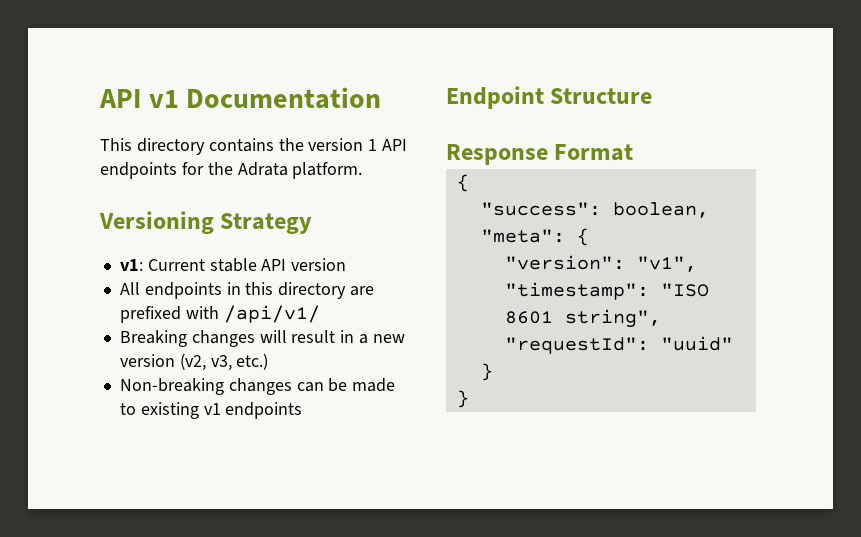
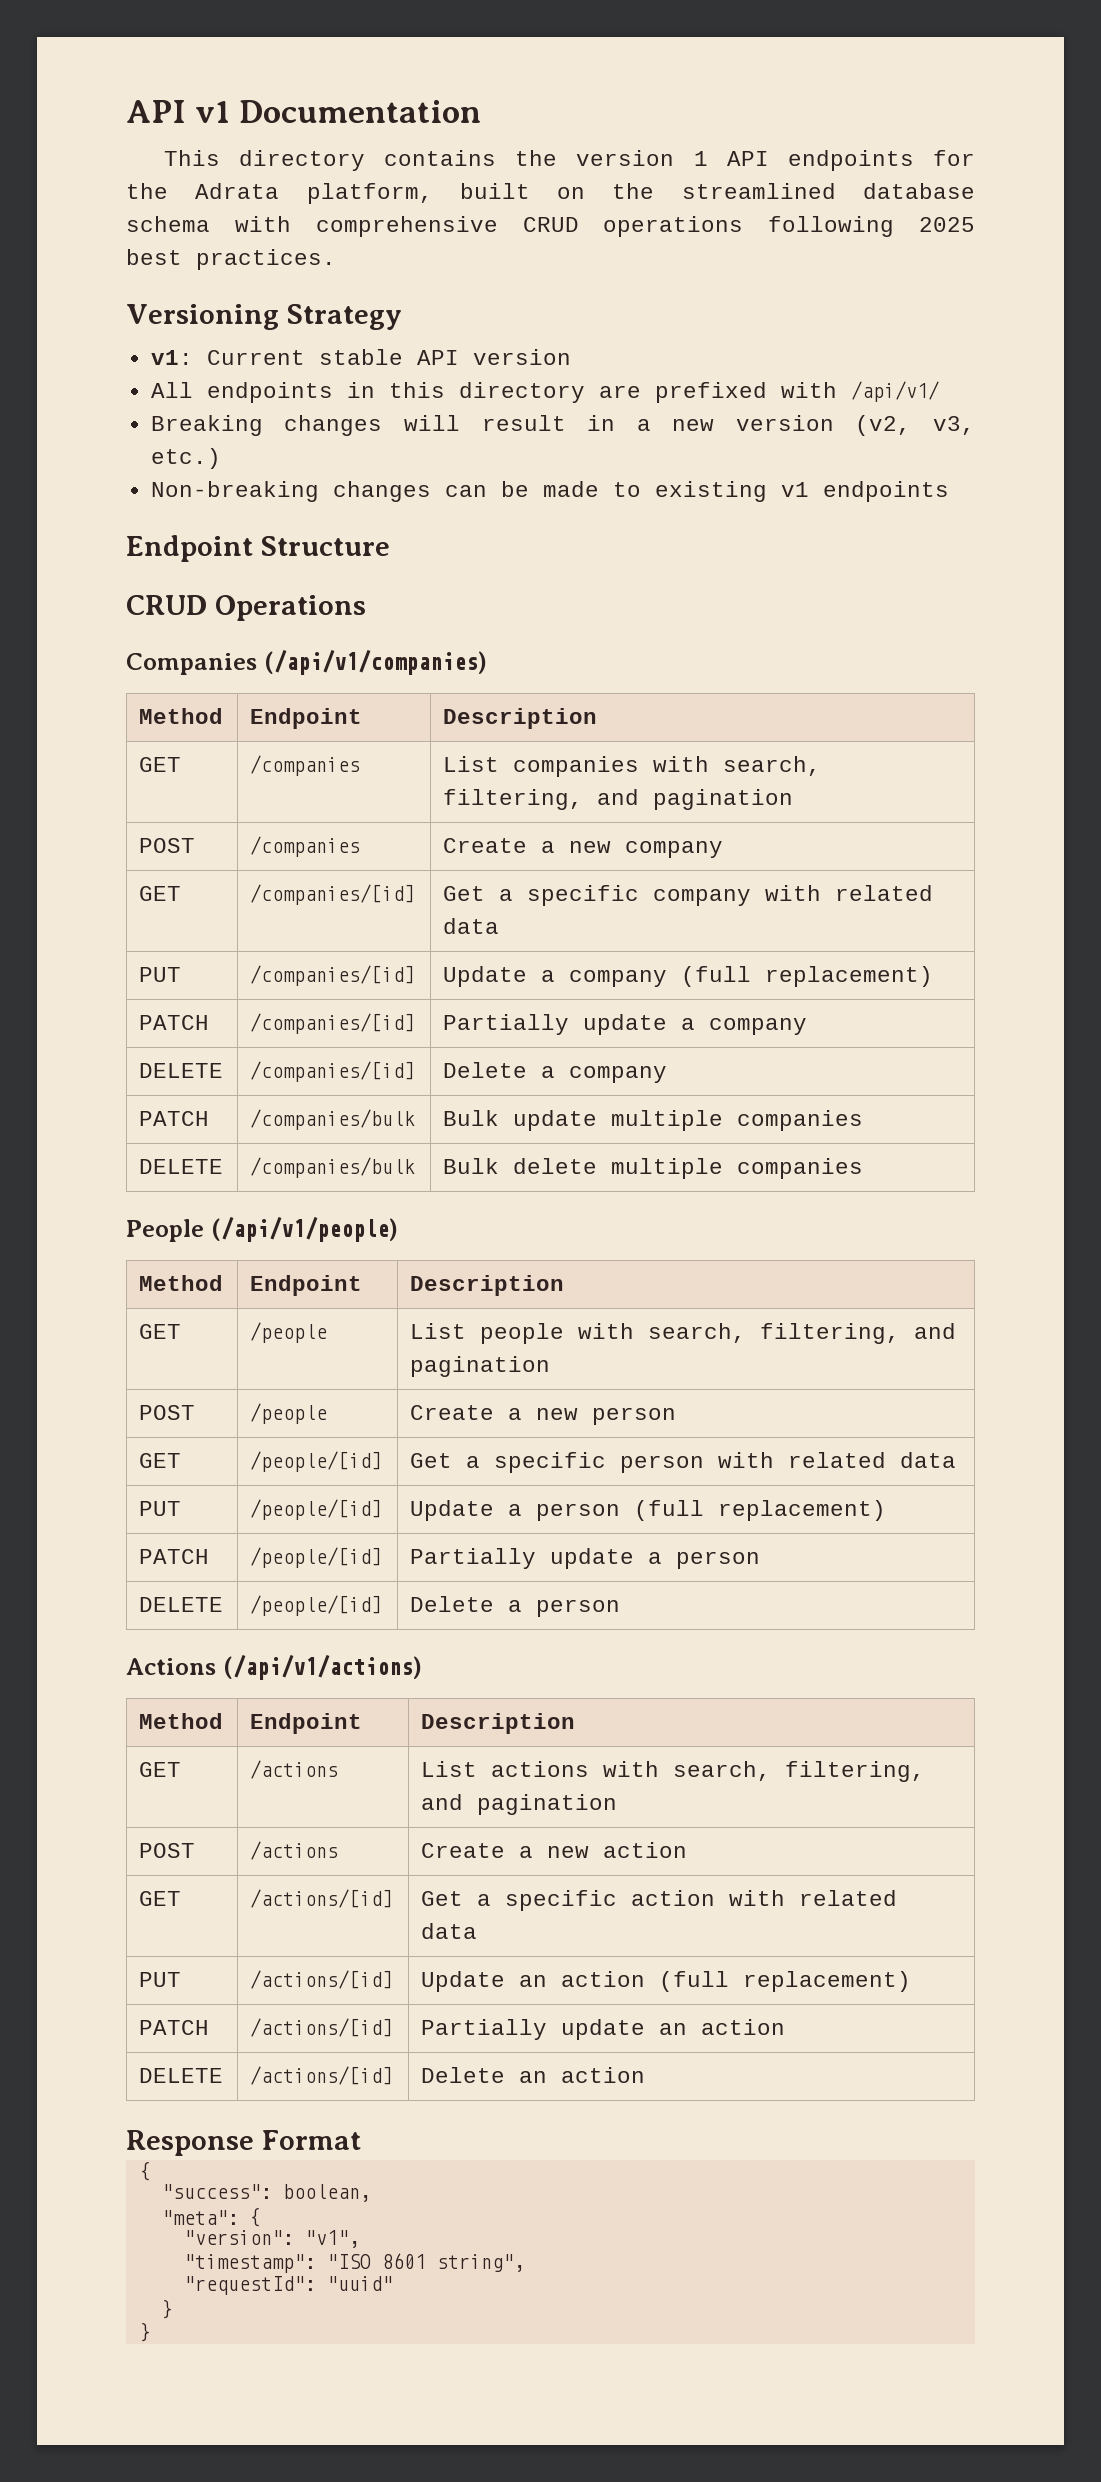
[292,162,363,179] platform. -> [306,183,975,204] [126,216,975,237] [126,249,336,270] platform, built on the streamlined database schema with comprehensive CRUD operations following 2025 best practices.
(653, 96) none -> [126,595,366,621] [126,649,487,675] [139,708,224,724] [250,708,363,729] [443,708,598,729] [139,757,182,772] [250,755,361,776] [443,756,822,777] [443,789,794,810] [139,838,196,853] [250,836,361,857] [443,838,724,858] [139,886,182,901] [250,884,416,905] [443,885,934,906] [443,918,500,934] [139,967,182,982] [250,965,416,986] [443,966,934,987] [139,1015,210,1030] [250,1013,416,1034] [443,1014,808,1035] [139,1063,224,1078] [250,1061,416,1082] [443,1062,668,1083] [139,1111,210,1126] [250,1109,416,1130] [443,1110,864,1131] [139,1159,224,1174] [250,1157,416,1178] [443,1158,864,1179] [126,1216,398,1242] [139,1275,224,1291] [250,1275,363,1296] [410,1275,565,1296] [139,1324,182,1339] [250,1322,328,1343] [410,1323,957,1344] [410,1356,551,1377] [139,1405,196,1420] [250,1403,328,1424] [410,1405,677,1425] [139,1453,182,1468] [250,1451,383,1472] [410,1452,957,1473] [139,1501,182,1516] [250,1499,383,1520] [410,1500,887,1521] [139,1549,210,1564] [250,1547,383,1568] [410,1548,761,1569] [139,1597,224,1612] [250,1595,383,1616] [410,1596,621,1617] [126,1654,422,1680] [139,1713,224,1729] [250,1713,363,1734] [421,1713,576,1734] [139,1762,182,1777] [250,1760,339,1779] [421,1761,926,1782] [421,1794,618,1815] [139,1843,196,1858] [250,1841,339,1860] [421,1842,688,1858] [139,1891,182,1906] [250,1889,394,1908] [421,1890,898,1911] [421,1923,478,1939] [139,1972,182,1987] [250,1970,394,1989] [421,1971,912,1992] [139,2020,210,2035] [250,2018,394,2037] [421,2019,786,2040] [139,2068,224,2083] [250,2066,394,2085] [421,2067,646,2083] // CRUD Operations // Companies (/api/v1/companies) // Method | Endpoint | Description // GET | /companies | List companies with search, filtering, and pagination // POST | /companies | Create a new company // GET | /companies/[id] | Get a specific company with related data // PUT | /companies/[id] | Update a company (full replacement) // PATCH | /companies/[id] | Partially update a company // DELETE | /companies/[id] | Delete a company // PATCH | /companies/bulk | Bulk update multiple companies // DELETE | /companies/bulk | Bulk delete multiple companies // People (/api/v1/people) // Method | Endpoint | Description // GET | /people | List people with search, filtering, and pagination // POST | /people | Create a new person // GET | /people/[id] | Get a specific person with related data // PUT | /people/[id] | Update a person (full replacement) // PATCH | /people/[id] | Partially update a person // DELETE | /people/[id] | Delete a person // Actions (/api/v1/actions) // Method | Endpoint | Description // GET | /actions | List actions with search, filtering, and pagination // POST | /actions | Create a new action // GET | /actions/[id] | Get a specific action with related data // PUT | /actions/[id] | Update an action (full replacement) // PATCH | /actions/[id] | Partially update an action // DELETE | /actions/[id] | Delete an action

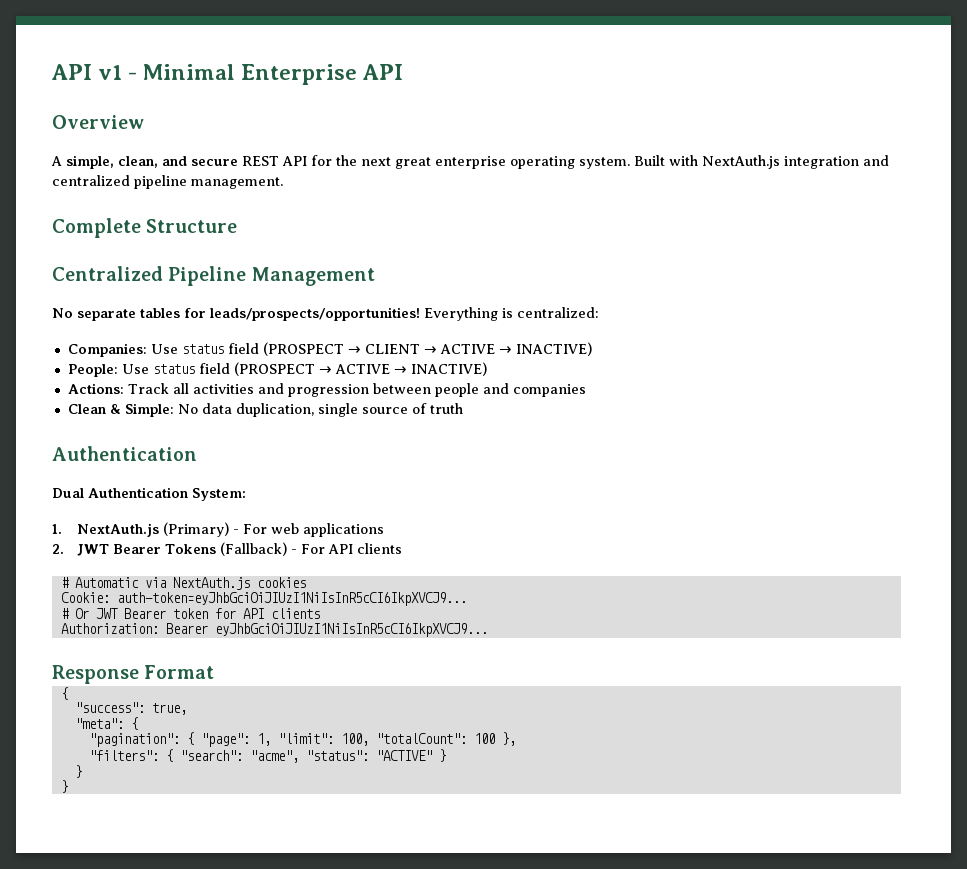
[239,100,482,123] [163,150,975,171] [126,183,975,204] [126,216,975,237] [126,249,336,270] [126,304,402,330] [150,349,571,365] [150,381,939,403] [150,415,976,436] [150,448,221,469] [150,481,949,502] [126,535,390,562] [126,595,366,621] [126,649,487,675] [139,708,224,724] [250,708,363,729] [443,708,598,729] [139,757,182,772] [250,755,361,776] [443,756,822,777] [443,789,794,810] [139,838,196,853] [250,836,361,857] [443,838,724,858] [139,886,182,901] [250,884,416,905] [443,885,934,906] [443,918,500,934] [139,967,182,982] [250,965,416,986] [443,966,934,987] [139,1015,210,1030] [250,1013,416,1034] [443,1014,808,1035] [139,1063,224,1078] [250,1061,416,1082] [443,1062,668,1083] [139,1111,210,1126] [250,1109,416,1130] [443,1110,864,1131] [139,1159,224,1174] [250,1157,416,1178] [443,1158,864,1179] [126,1216,398,1242] [139,1275,224,1291] [250,1275,363,1296] [410,1275,565,1296] [139,1324,182,1339] [250,1322,328,1343] [410,1323,957,1344] [410,1356,551,1377] [139,1405,196,1420] [250,1403,328,1424] [410,1405,677,1425] [139,1453,182,1468] [250,1451,383,1472] [410,1452,957,1473] [139,1501,182,1516] [250,1499,383,1520] [410,1500,887,1521] [139,1549,210,1564] [250,1547,383,1568] [410,1548,761,1569] [139,1597,224,1612] [250,1595,383,1616] [410,1596,621,1617] [126,1654,422,1680] [139,1713,224,1729] [250,1713,363,1734] [421,1713,576,1734] [139,1762,182,1777] [250,1760,339,1779] [421,1761,926,1782] [421,1794,618,1815] [139,1843,196,1858] [250,1841,339,1860] [421,1842,688,1858] [139,1891,182,1906] [250,1889,394,1908] [421,1890,898,1911] [421,1923,478,1939] [139,1972,182,1987] [250,1970,394,1989] [421,1971,912,1992] [139,2020,210,2035] [250,2018,394,2037] [421,2019,786,2040] [139,2068,224,2083] [250,2066,394,2085] [421,2067,646,2083] Documentation // This directory contains the version 1 API endpoints for the Adrata platform, built on the streamlined database schema with comprehensive CRUD operations following 2025 best practices. // Versioning Strategy // v1: Current stable API version // All endpoints in this directory are prefixed with /api/v1/ // Breaking changes will result in a new version (v2, v3, etc.) // Non-breaking changes can be made to existing v1 endpoints // Endpoint Structure // CRUD Operations // Companies (/api/v1/companies) // Method | Endpoint | Description // GET | /companies | List companies with search, filtering, and pagination // POST | /companies | Create a new company // GET | /companies/[id] | Get a specific company with related data // PUT | /companies/[id] | Update a company (full replacement) // PATCH | /companies/[id] | Partially update a company // DELETE | /companies/[id] | Delete a company // PATCH | /companies/bulk | Bulk update multiple companies // DELETE | /companies/bulk | Bulk delete multiple companies // People (/api/v1/people) // Method | Endpoint | Description // GET | /people | List people with search, filtering, and pagination // POST | /people | Create a new person // GET | /people/[id] | Get a specific person with related data // PUT | /people/[id] | Update a person (full replacement) // PATCH | /people/[id] | Partially update a person // DELETE | /people/[id] | Delete a person // Actions (/api/v1/actions) // Method | Endpoint | Description // GET | /actions | List actions with search, filtering, and pagination // POST | /actions | Create a new action // GET | /actions/[id] | Get a specific action with related data // PUT | /actions/[id] | Update an action (full replacement) // PATCH | /actions/[id] | Partially update an action // DELETE | /actions/[id] | Delete an action -> [128,64,404,85] [52,115,144,129] [51,155,889,169] [52,175,283,189] [52,218,238,238] [52,266,375,286] [52,307,599,321] [67,342,592,357] [67,362,487,377] [67,383,586,397] [67,403,463,417] [52,446,197,461] [52,487,246,501] [52,522,384,537] [52,542,402,556] [60,577,306,590] [60,592,467,606] [60,608,320,619] [60,623,488,637] - Minimal Enterprise API // Overview // A simple, clean, and secure REST API for the next great enterprise operating system. Built with NextAuth.js integration and centralized pipeline management. // Complete Structure // Centralized Pipeline Management // No separate tables for leads/prospects/opportunities! Everything is centralized: // Companies: Use status field (PROSPECT → CLIENT → ACTIVE → INACTIVE) // People: Use status field (PROSPECT → ACTIVE → INACTIVE) // Actions: Track all activities and progression between people and companies // Clean & Simple: No data duplication, single source of truth // Authentication // Dual Authentication System: // 1. NextAuth.js (Primary) - For web applications // 2. JWT Bearer Tokens (Fallback) - For API clients // # Automatic via NextAuth.js cookies // Cookie: auth-token=eyJhbGciOiJIUzI1NiIsInR5cCI6IkpXVCJ9... // # Or JWT Bearer token for API clients // Authorization: Bearer eyJhbGciOiJIUzI1NiIsInR5cCI6IkpXVCJ9...
[282,2184,371,2202] boolean, -> [151,703,187,715] true,
[183,2230,360,2248] [183,2253,525,2273] [183,2276,393,2295] "version": "v1", // "timestamp": "ISO 8601 string", // "requestId": "uuid" -> [88,732,516,747] [88,749,446,763] "pagination": { "page": 1, "limit": 100, "totalCount": 100 }, // "filters": { "search": "acme", "status": "ACTIVE" }

